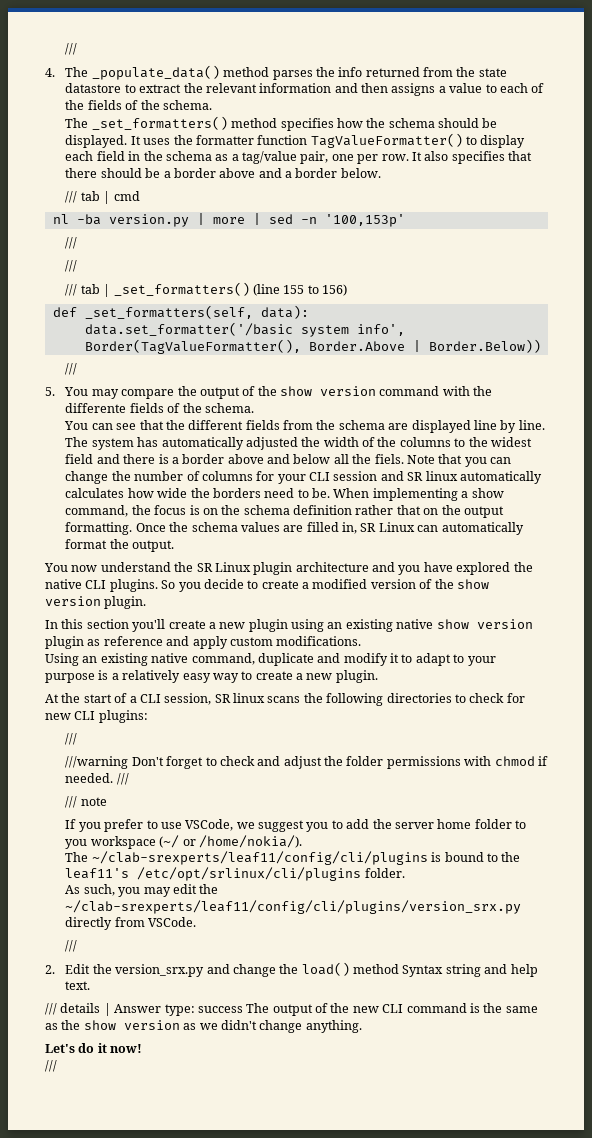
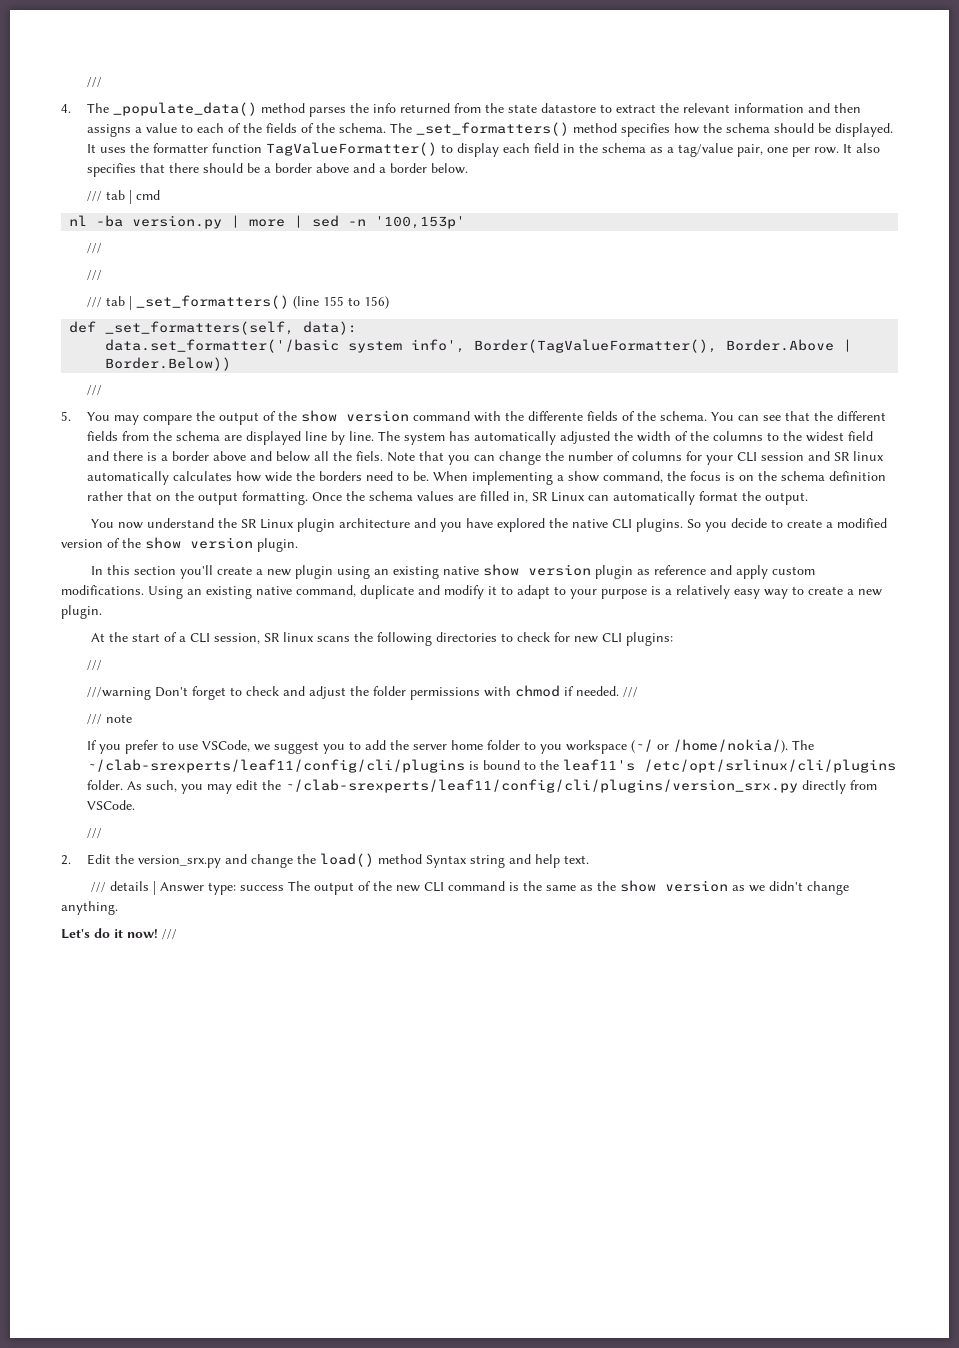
(212, 105) // -> (387, 128) none
(254, 408) // -> (708, 416) none
(362, 641) // -> (144, 590) none
(302, 841) // -> (789, 746) none
(405, 873) // -> (124, 785) none
(143, 1048) // -> (158, 933) none

